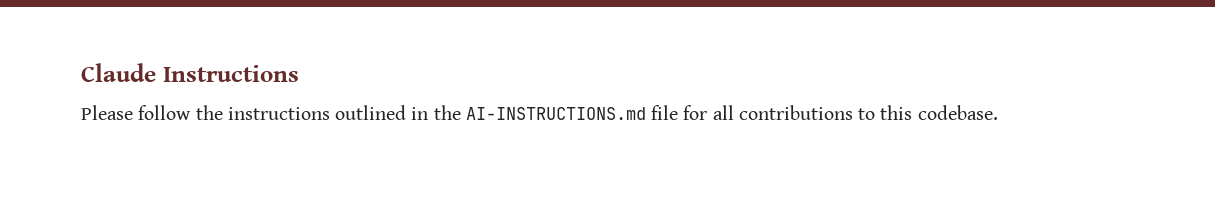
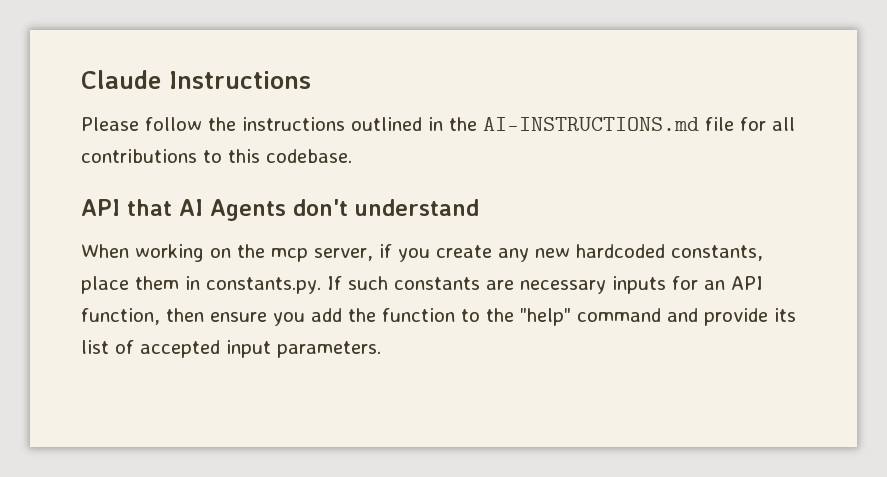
(998, 112) none -> [81,199,479,221] [81,244,763,262] [81,276,763,294] [81,308,796,326] [81,340,381,358] // API that AI Agents don't understand // When working on the mcp server, if you create any new hardcoded constants, place them in constants.py. If such constants are necessary inputs for an API function, then ensure you add the function to the "help" command and provide its list of accepted input parameters.

